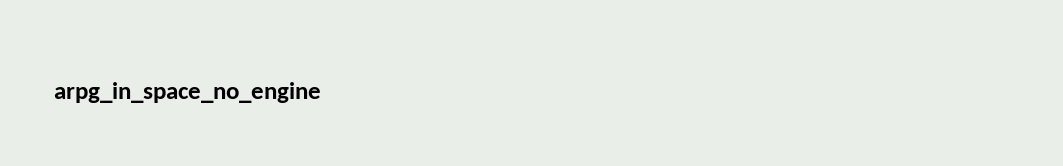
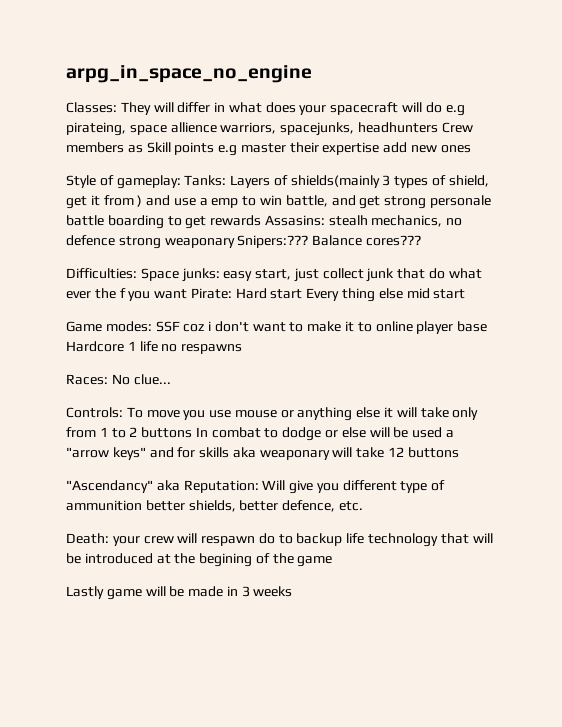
(321, 92) none -> [66,102,465,116] [66,122,473,136] [66,142,471,156] [66,175,489,189] [66,195,491,209] [66,215,463,229] [66,235,421,249] [66,268,482,282] [66,288,466,302] [66,321,488,334] [66,341,243,354] [66,374,171,385] [66,407,479,421] [66,427,454,441] [66,447,459,460] [66,480,446,494] [66,500,363,512] [66,533,493,547] [66,553,333,567] [66,586,293,600] // Classes: They will differ in what does your spacecraft will do e.g pirateing, space allience warriors, spacejunks, headhunters Crew members as Skill points e.g master their expertise add new ones // Style of gameplay: Tanks: Layers of shields(mainly 3 types of shield, get it from ) and use a emp to win battle, and get strong personale battle boarding to get rewards Assasins: stealh mechanics, no defence strong weaponary Snipers:??? Balance cores??? // Difficulties: Space junks: easy start, just collect junk that do what ever the f you want Pirate: Hard start Every thing else mid start // Game modes: SSF coz i don't want to make it to online player base Hardcore 1 life no respawns // Races: No clue... // Controls: To move you use mouse or anything else it will take only from 1 to 2 buttons In combat to dodge or else will be used a "arrow keys" and for skills aka weaponary will take 12 buttons // "Ascendancy" aka Reputation: Will give you different type of ammunition better shields, better defence, etc. // Death: your crew will respawn do to backup life technology that will be introduced at the begining of the game // Lastly game will be made in 3 weeks

